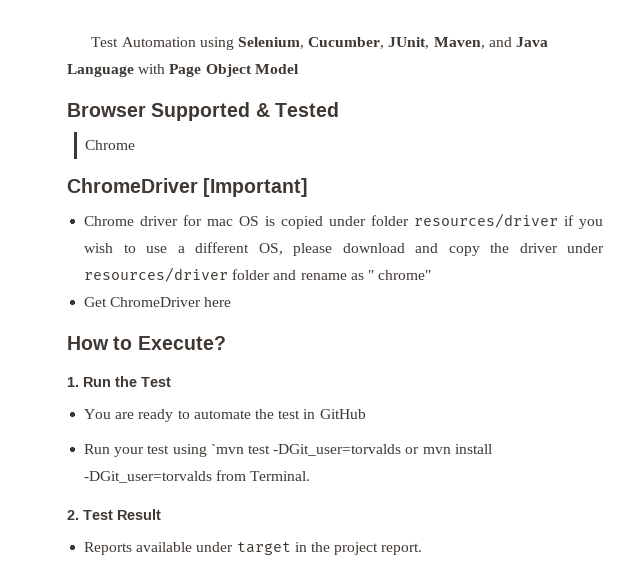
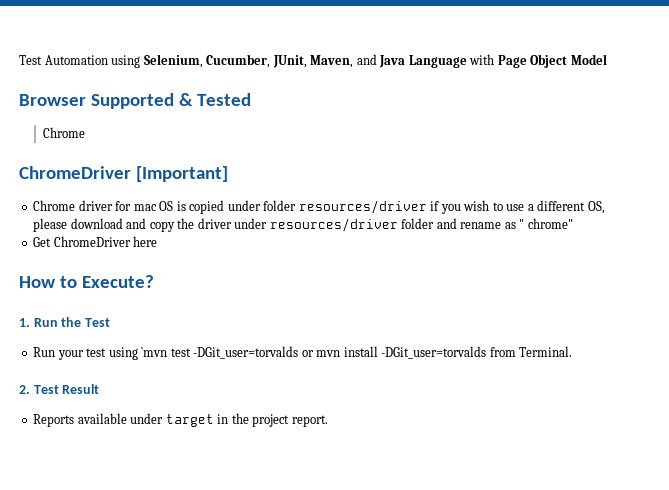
[84,409,366,422] // You are ready to automate the test in GitHub -> (110, 322) none

